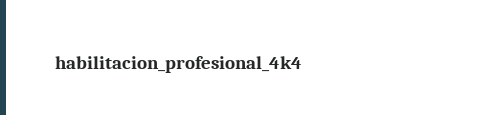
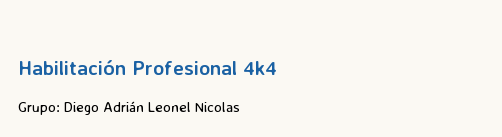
[55,56,302,73] habilitacion_profesional_4k4 -> [18,60,277,75] [18,101,240,115] Habilitación Profesional 4k4 // Grupo: Diego Adrián Leonel Nicolas

